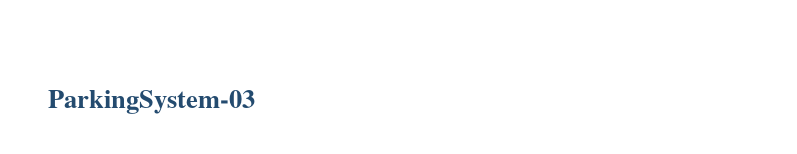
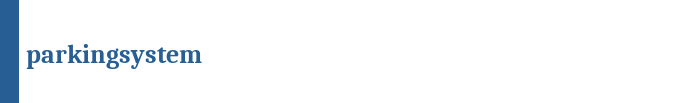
[48,90,255,114] ParkingSystem-03 -> [26,44,202,69] parkingsystem

